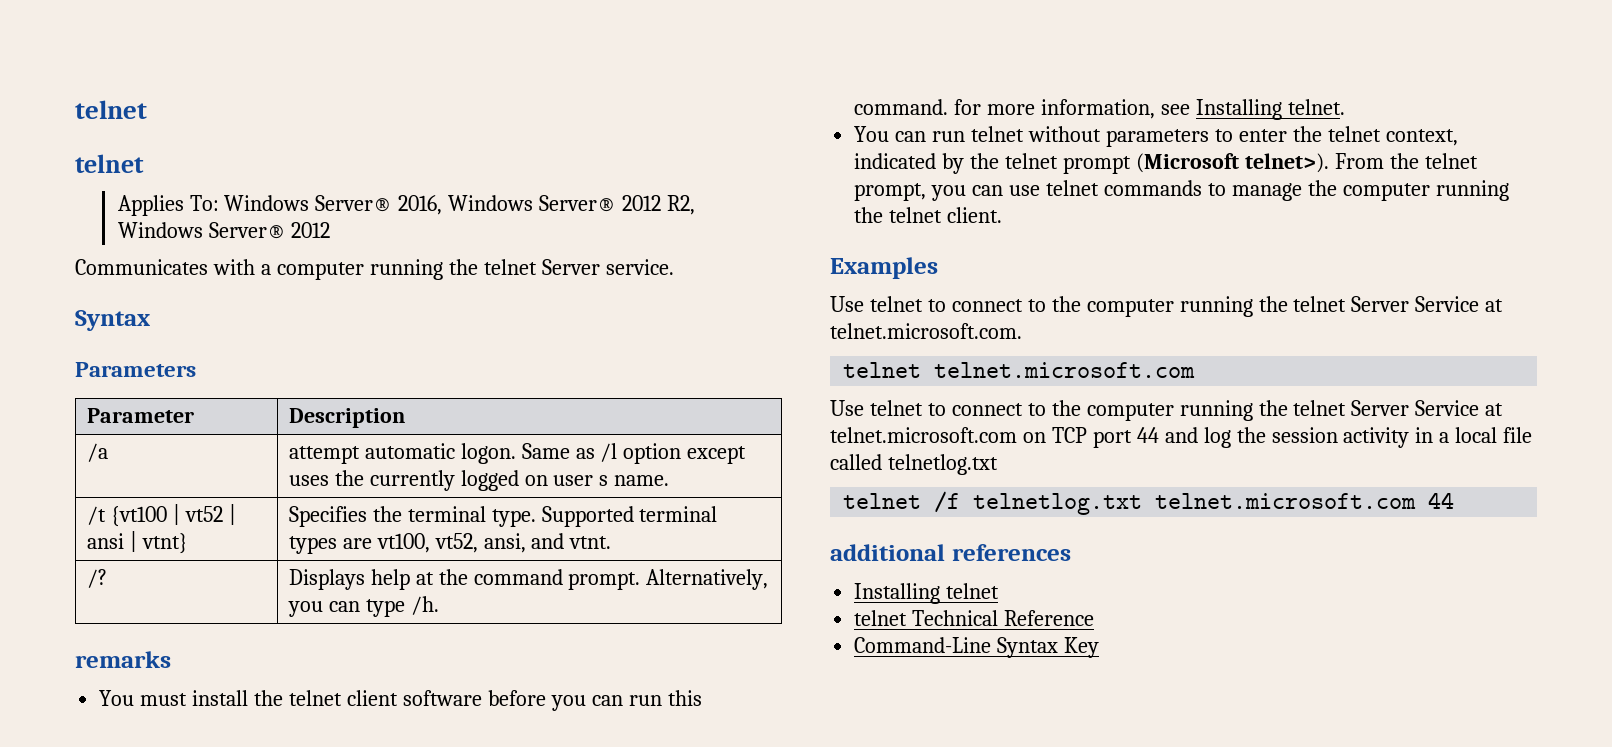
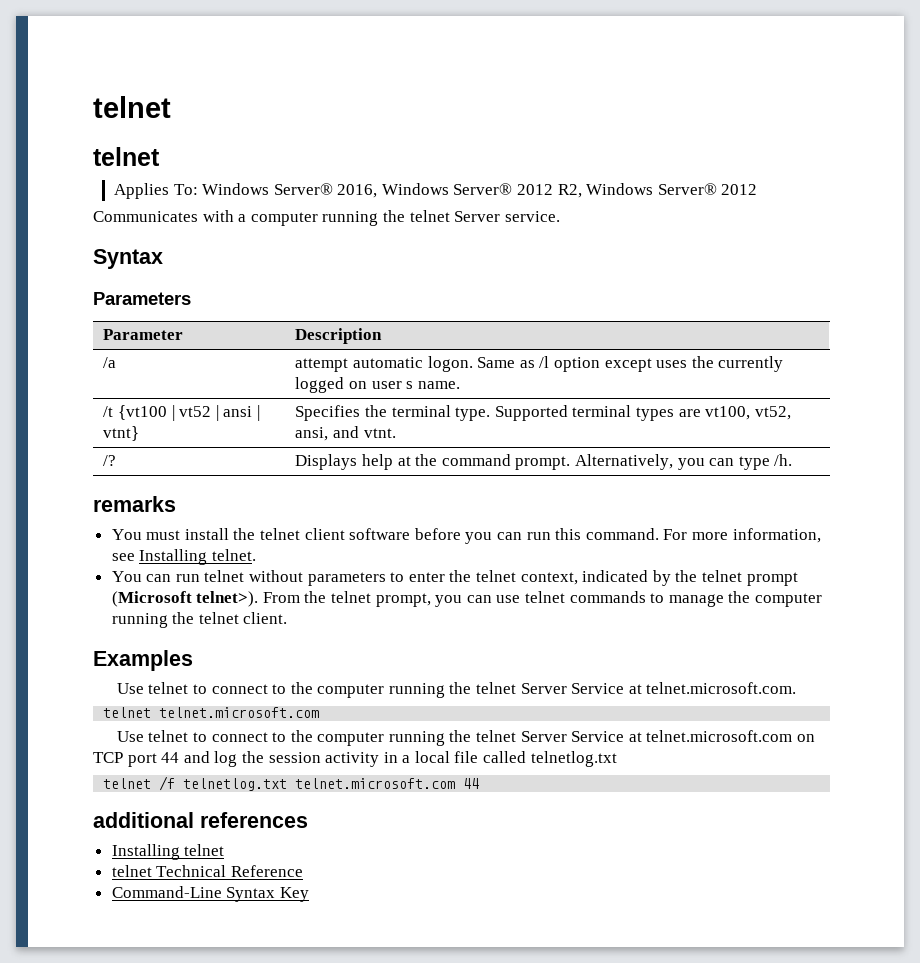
[954,99,982,115] for -> [663,529,688,540] For

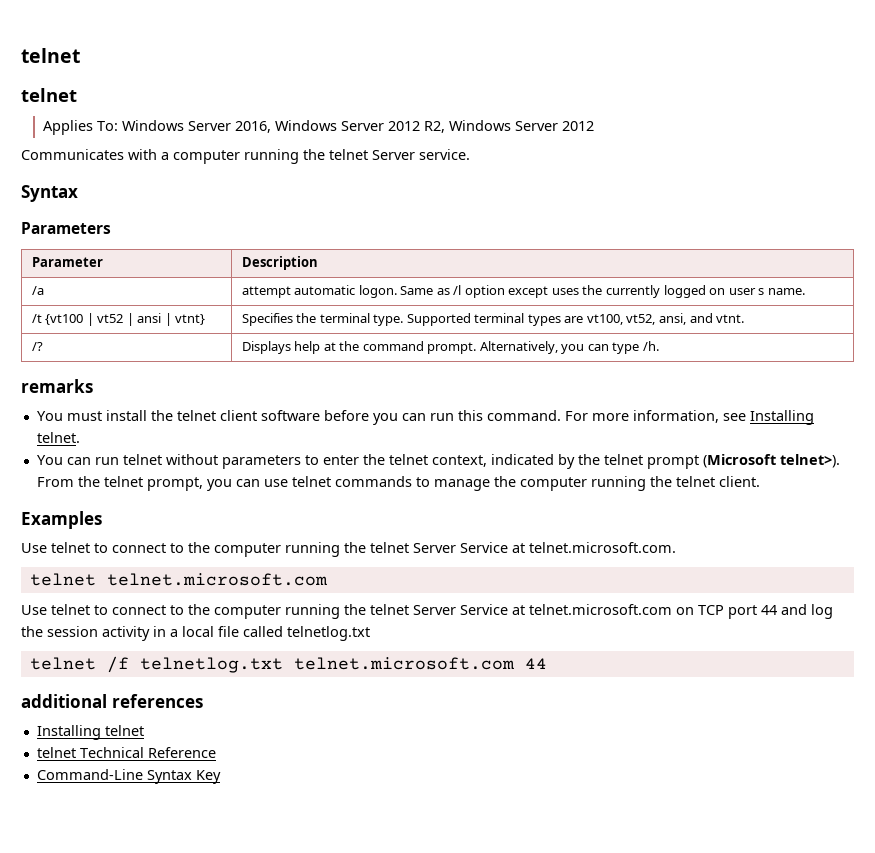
[273,183,333,195] Server® -> [188,121,232,131] Server
[453,183,513,195] Server® -> [341,121,385,131] Server
[657,183,717,195] Server® -> [515,121,559,131] Server

